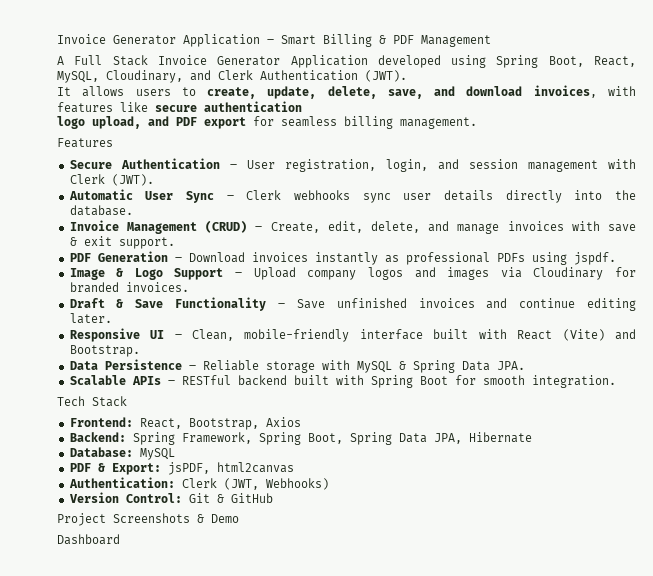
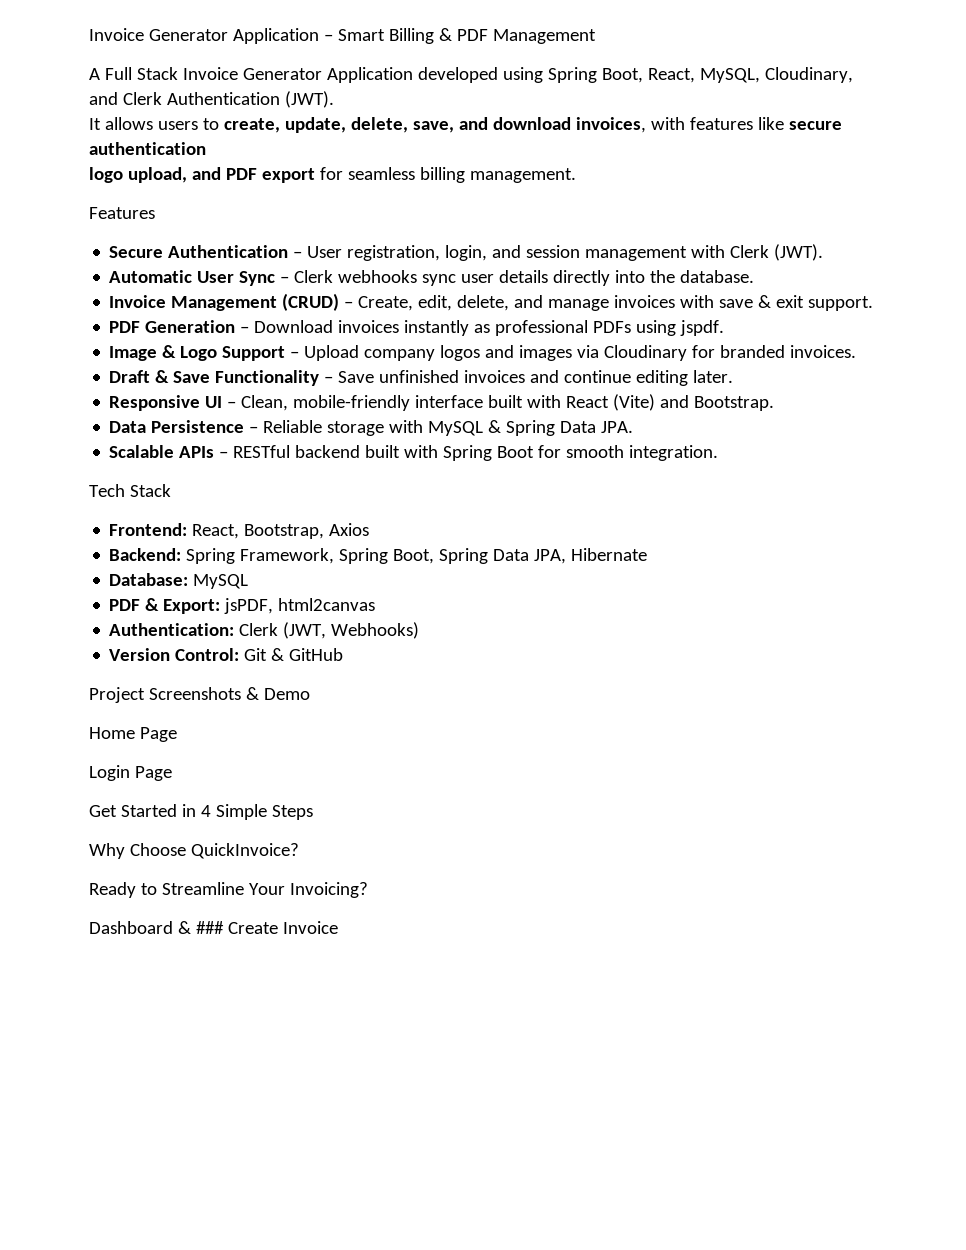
[57,534,120,545] Dashboard -> [89,727,177,742] [89,765,172,781] [89,804,313,820] [89,843,299,859] [89,882,368,898] [89,921,338,934] Home Page // Login Page // Get Started in 4 Simple Steps // Why Choose QuickInvoice? // Ready to Streamline Your Invoicing? // Dashboard & ### Create Invoice

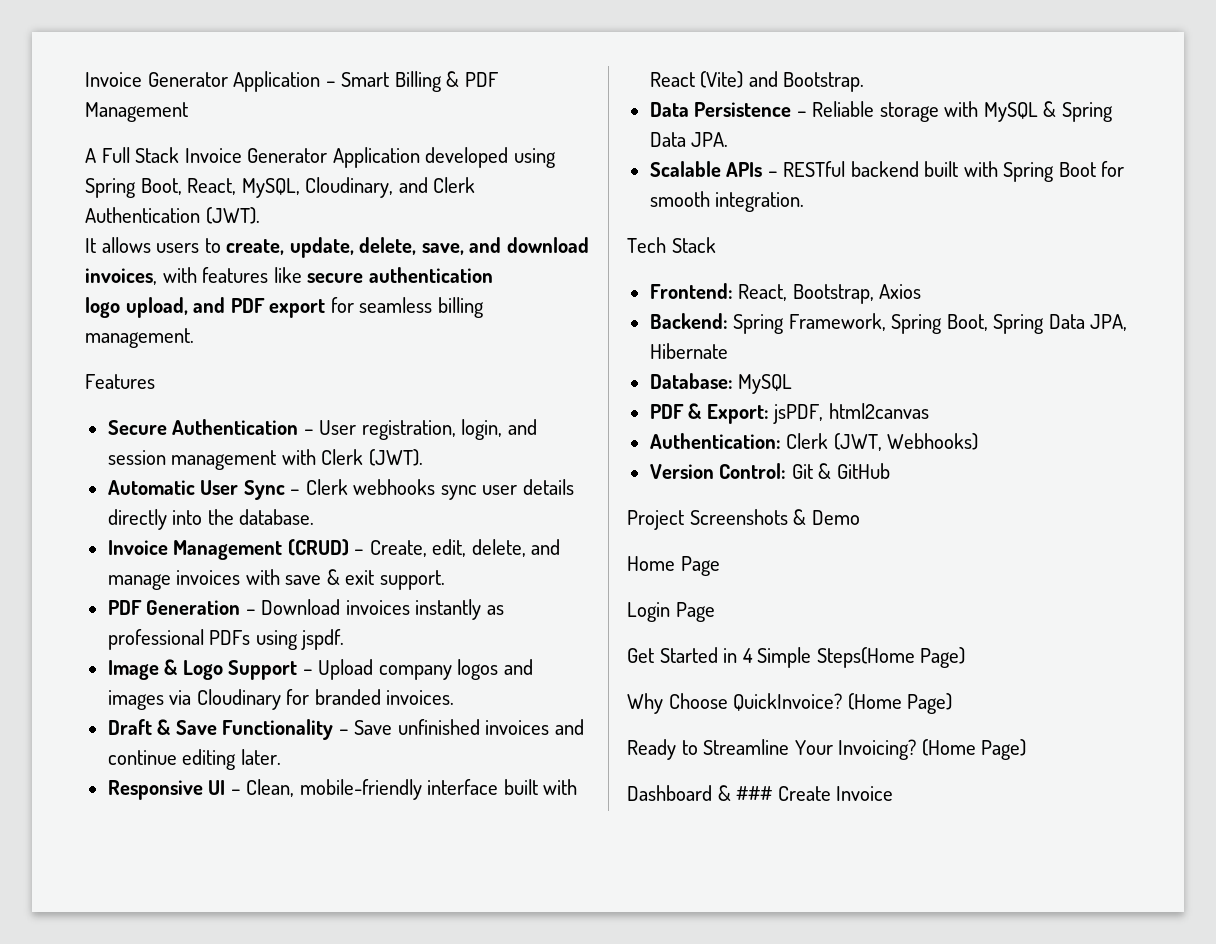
[271,805,313,820] Steps -> [816,647,966,668] Steps(Home Page)
(299, 851) none -> [847,693,953,714] (Home Page)
(368, 890) none -> [921,739,1027,760] (Home Page)

